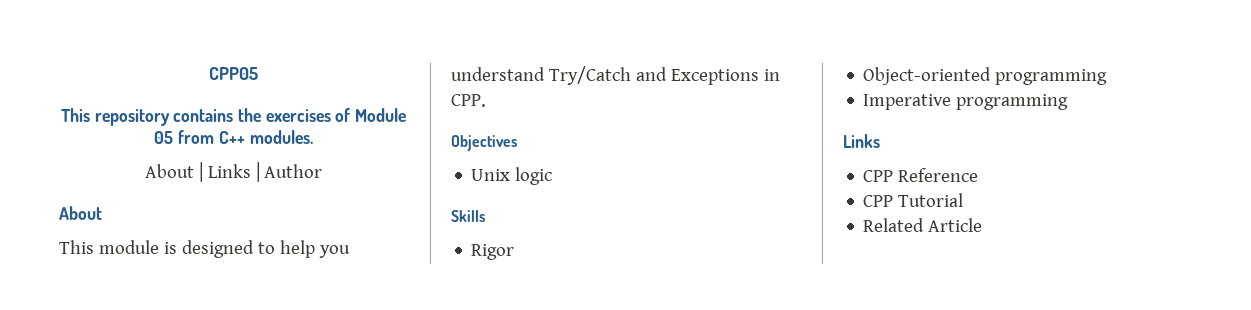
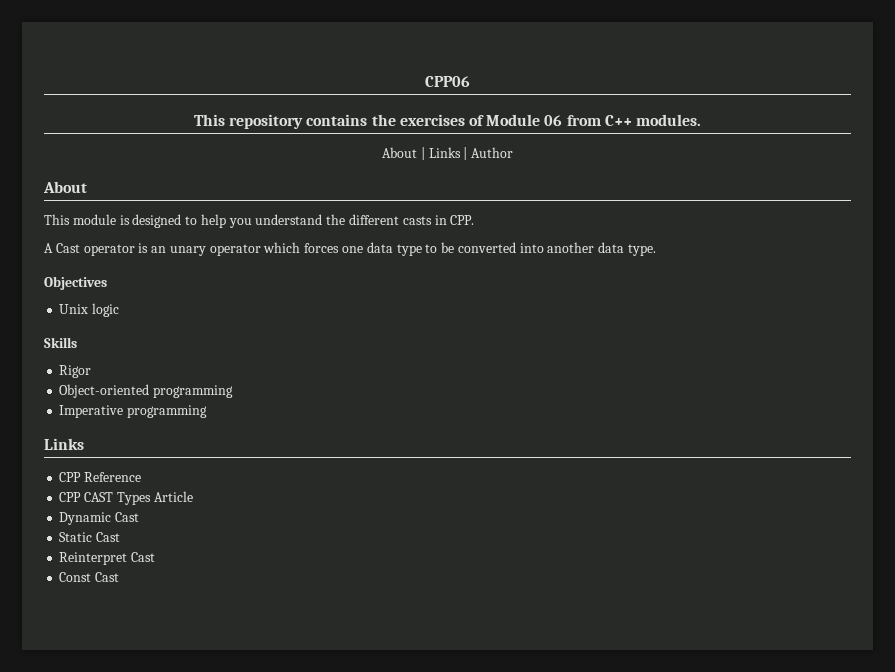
[209,67,258,80] CPP05 -> [425,76,470,87] CPP06
[154,131,174,144] 05 -> [544,115,563,126] 06
[548,66,759,85] Try/Catch and Exceptions -> [326,214,432,225] the different casts
(486, 100) none -> [44,242,657,256] // A Cast operator is an unary operator which forces one data type to be converted into another data type.
[898,193,964,207] [863,218,983,232] Tutorial // Related Article -> [84,491,193,505] [59,512,140,525] [59,532,121,542] [59,552,156,565] [59,572,120,582] CAST Types Article // Dynamic Cast // Static Cast // Reinterpret Cast // Const Cast

